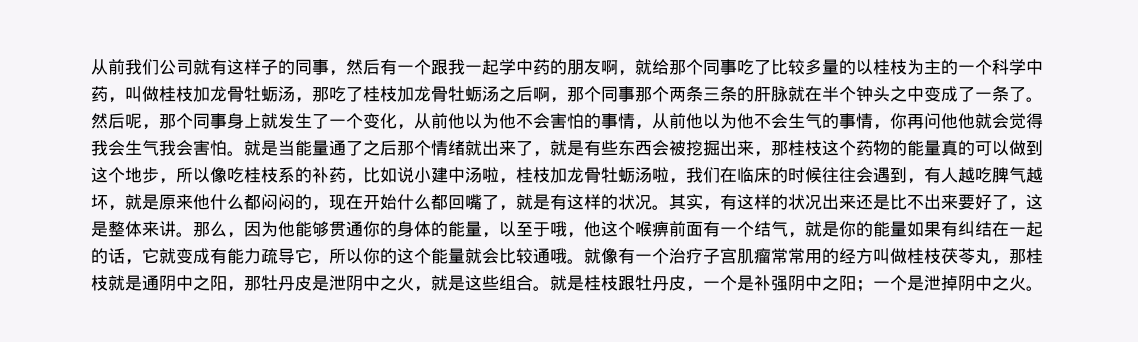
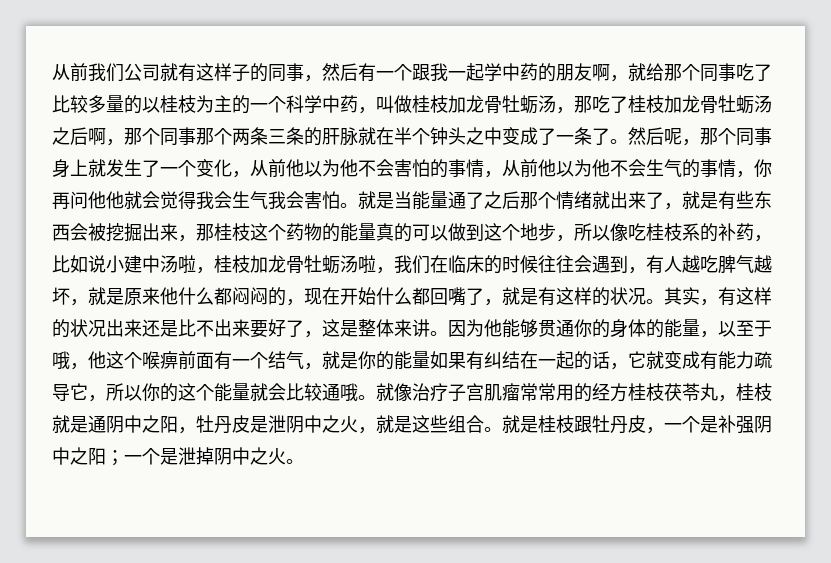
[193,221,244,238] 那么， -> (448, 333) none
[618,248,669,264] 有一个 -> (412, 392) none
[873,248,907,264] 叫做 -> (628, 392) none
[1009,249,1026,264] 那 -> (736, 398) none
[244,276,261,291] 那 -> (196, 430) none

